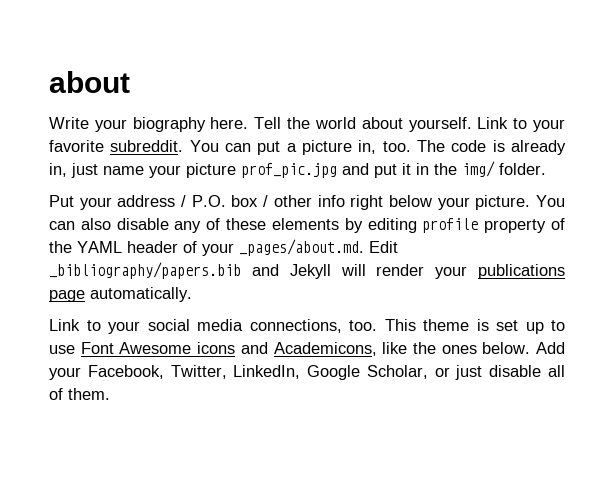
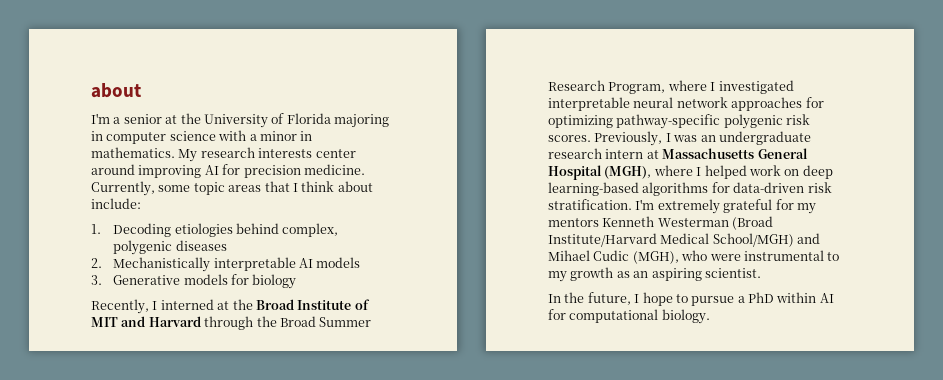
[49,117,565,132] [49,140,566,155] [49,161,546,178] [49,195,565,210] [49,218,565,233] [49,239,398,256] [49,262,565,279] [49,287,192,302] [49,319,565,334] [49,342,565,356] [49,365,565,380] [49,388,110,400] Write your biography here. Tell the world about yourself. Link to your favorite subreddit. You can put a picture in, too. The code is already in, just name your picture prof_pic.jpg and put it in the img/ folder. // Put your address / P.O. box / other info right below your picture. You can also disable any of these elements by editing profile property of the YAML header of your _pages/about.md. Edit _bibliography/papers.bib and Jekyll will render your publications page automatically. // Link to your social media connections, too. This theme is set up to use Font Awesome icons and Academicons, like the ones below. Add your Facebook, Twitter, LinkedIn, Google Scholar, or just disable all of them. -> [91,113,389,128] [91,130,313,144] [91,147,356,162] [91,164,365,178] [91,181,373,196] [91,198,141,209] [91,223,339,237] [113,240,227,255] [91,257,361,272] [91,274,297,289] [91,299,370,314] [91,316,372,330] [548,80,794,94] [548,97,824,111] [548,114,811,129] [548,131,811,146] [548,148,808,159] [548,165,833,180] [548,182,832,196] [548,199,816,214] [548,216,774,230] [548,233,821,247] [548,250,840,264] [548,267,761,282] [548,292,834,306] [548,309,710,324] I'm a senior at the University of Florida majoring in computer science with a minor in mathematics. My research interests center around improving AI for precision medicine. Currently, some topic areas that I think about include: // 1. Decoding etiologies behind complex, polygenic diseases // 2. Mechanistically interpretable AI models // 3. Generative models for biology // Recently, I interned at the Broad Institute of MIT and Harvard through the Broad Summer Research Program, where I investigated interpretable neural network approaches for optimizing pathway-specific polygenic risk scores. Previously, I was an undergraduate research intern at Massachusetts General Hospital (MGH), where I helped work on deep learning-based algorithms for data-driven risk stratification. I'm extremely grateful for my mentors Kenneth Westerman (Broad Institute/Harvard Medical School/MGH) and Mihael Cudic (MGH), who were instrumental to my growth as an aspiring scientist. // In the future, I hope to pursue a PhD within AI for computational biology.

